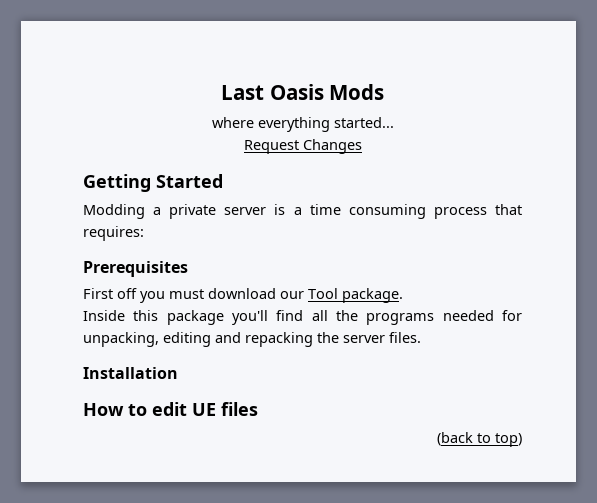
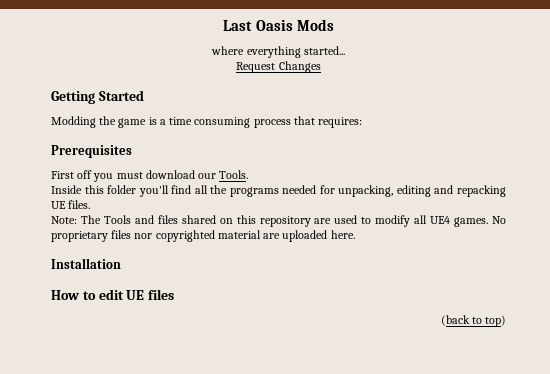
[153,204,267,219] a private server -> [99,116,147,128] the game
[308,288,403,303] Tool package. -> [219,170,249,179] Tools.
[166,310,224,325] package -> [107,185,137,194] folder
[317,332,385,343] the server -> [51,201,66,209] UE
(421, 337) none -> [51,215,506,227] [51,230,355,242] // Note: The Tools and files shared on this repository are used to modify all UE4 games. No proprietary files nor copyrighted material are uploaded here.

